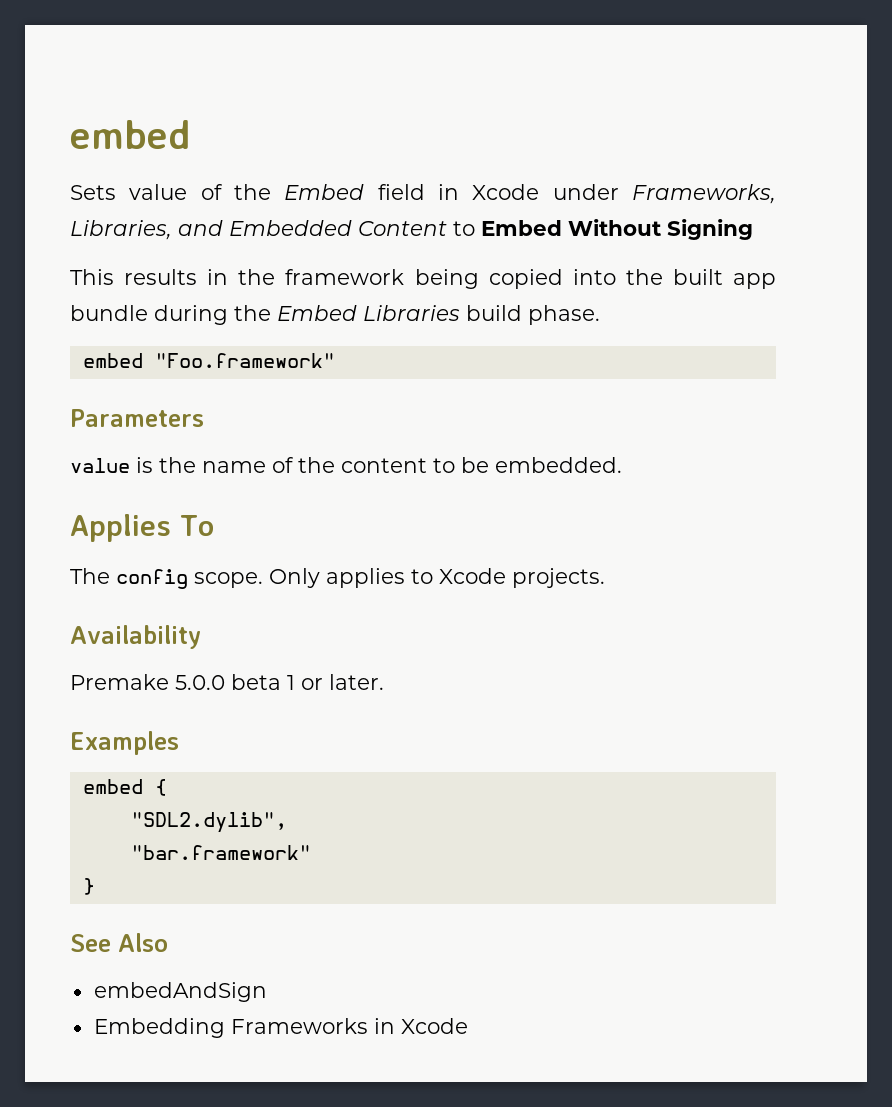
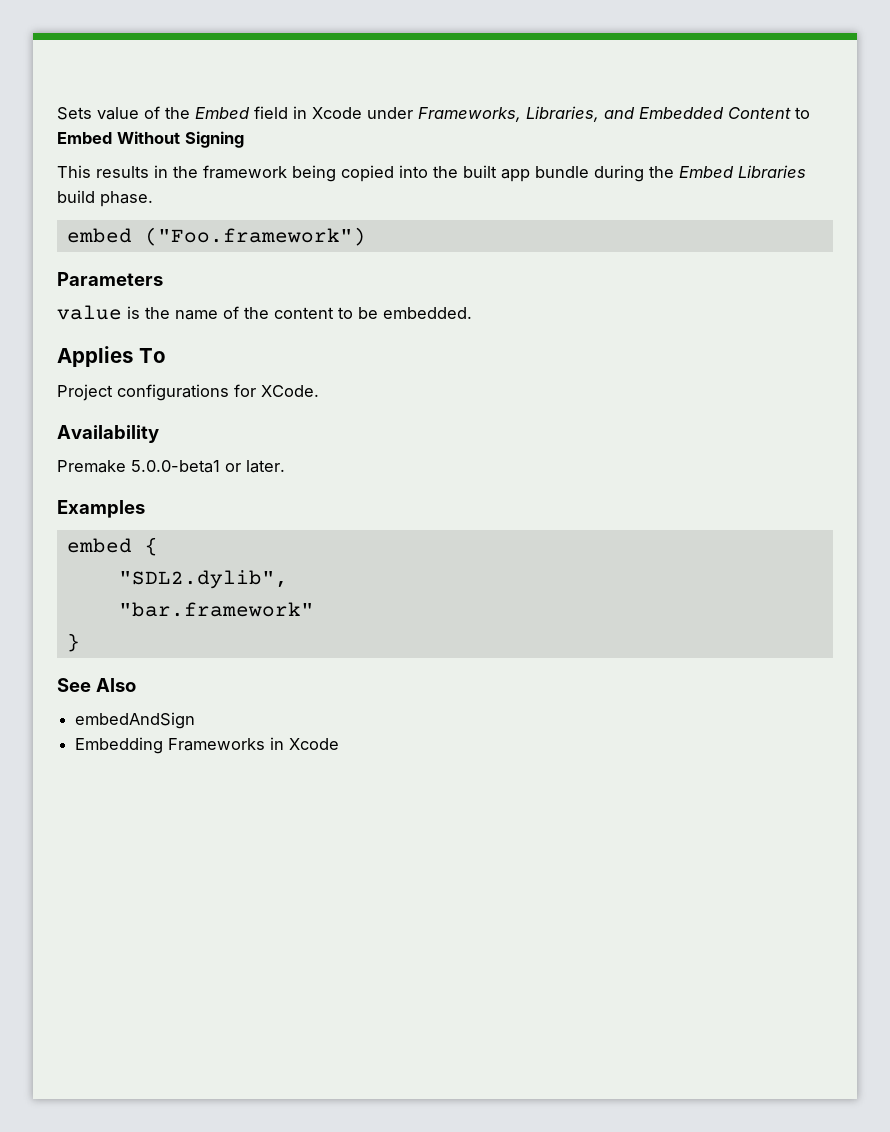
[70,120,190,149] embed // -> (57, 113) none
[154,353,335,368] "Foo.framework" -> [144,227,366,246] ("Foo.framework")
[70,568,605,589] The config scope. Only applies to Xcode projects. -> [57,384,319,401] Project configurations for XCode.
[175,674,295,690] 5.0.0 beta 1 -> [131,460,220,473] 5.0.0-beta1

